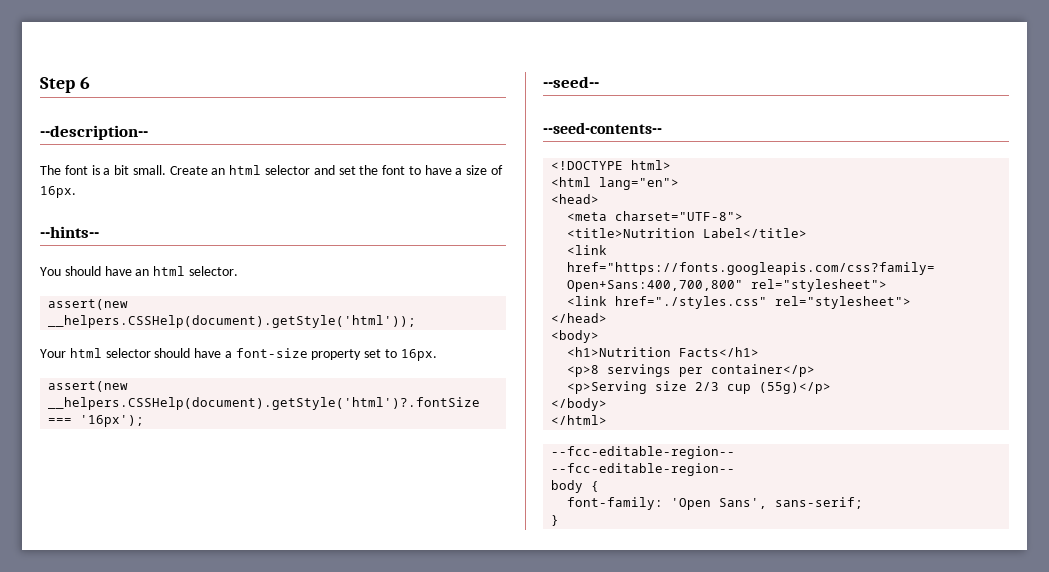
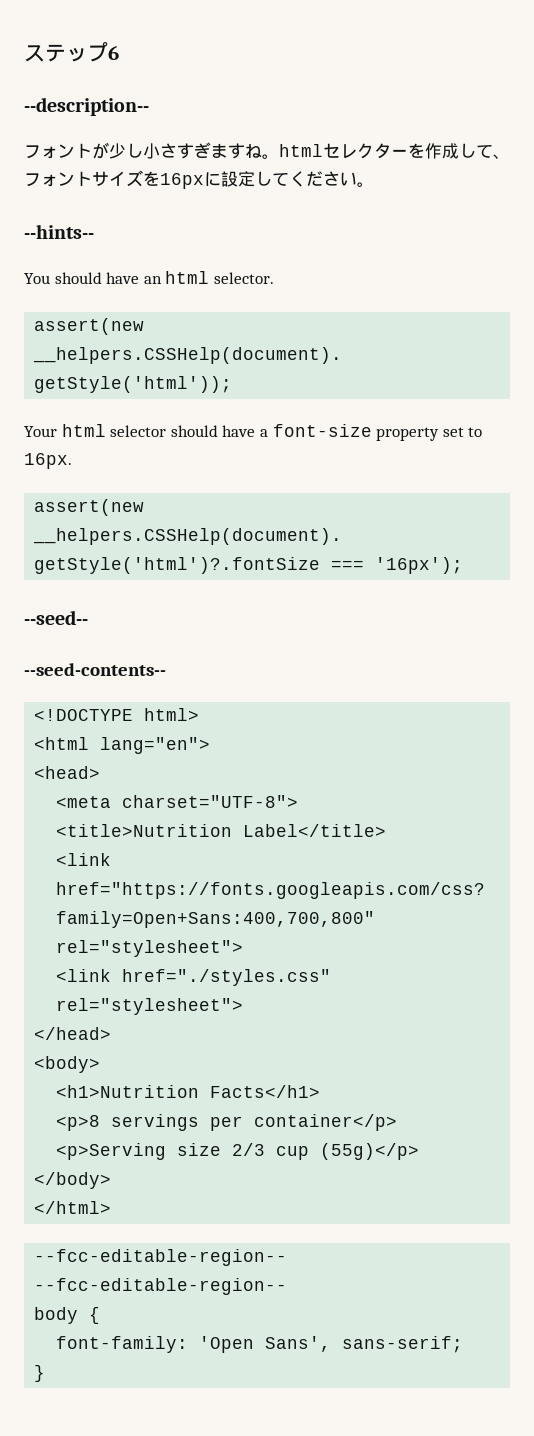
[40,77,75,93] Step -> [24,42,108,62] ステップ
[40,165,504,175] [40,186,76,198] The font is a bit small. Create an html selector and set the font to have a size of 16px. -> [24,142,510,159] [24,170,374,189] フォントが少し小さすぎますね。htmlセレクターを作成して、フォントサイズを16pxに設定してください。

